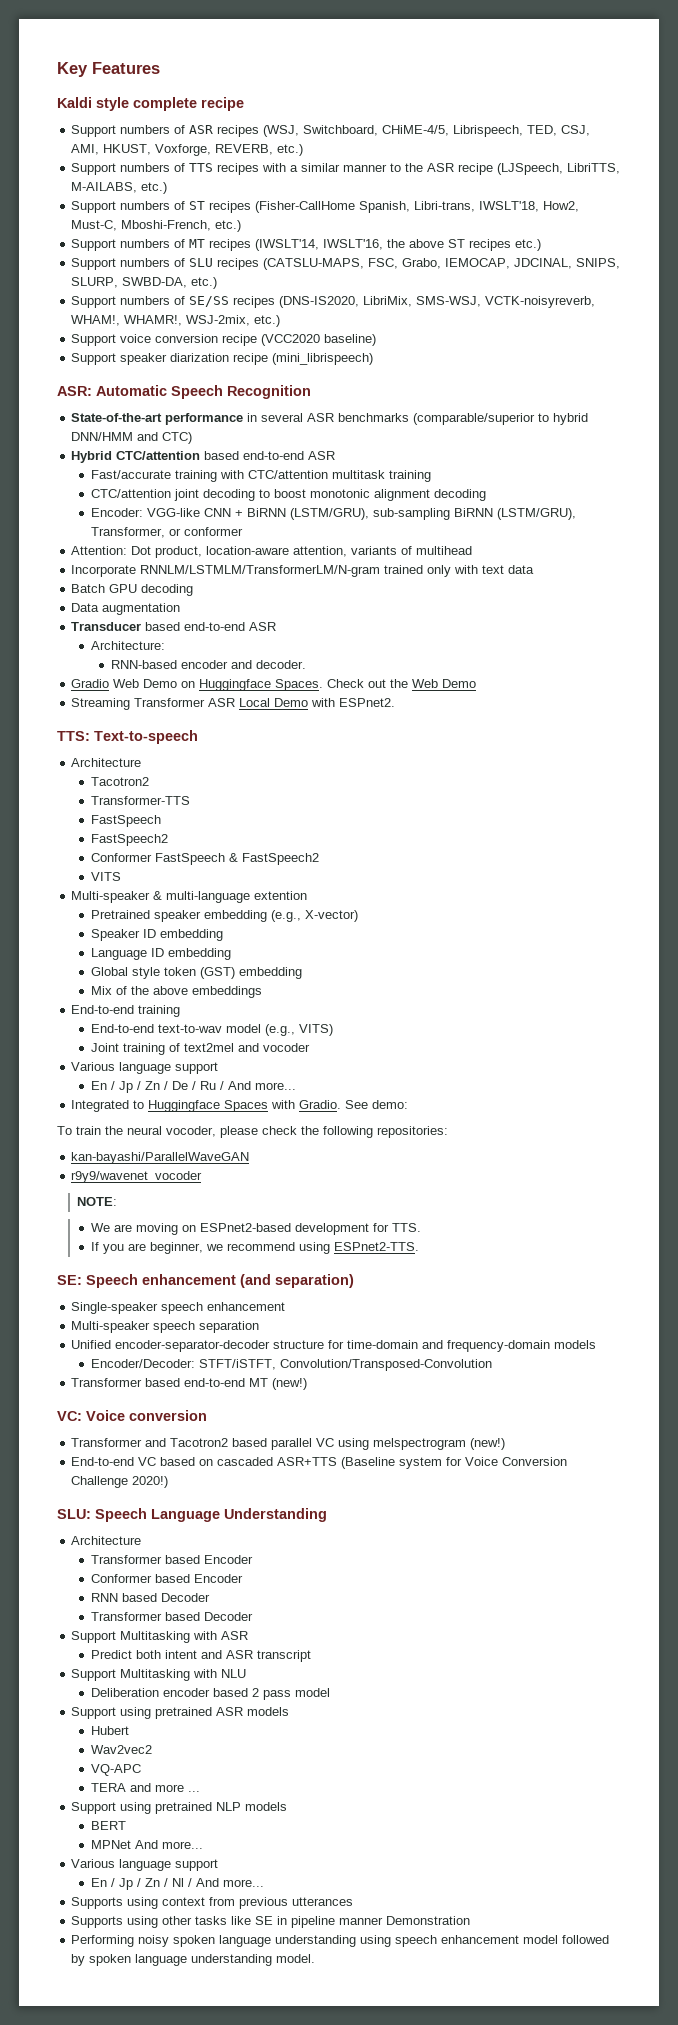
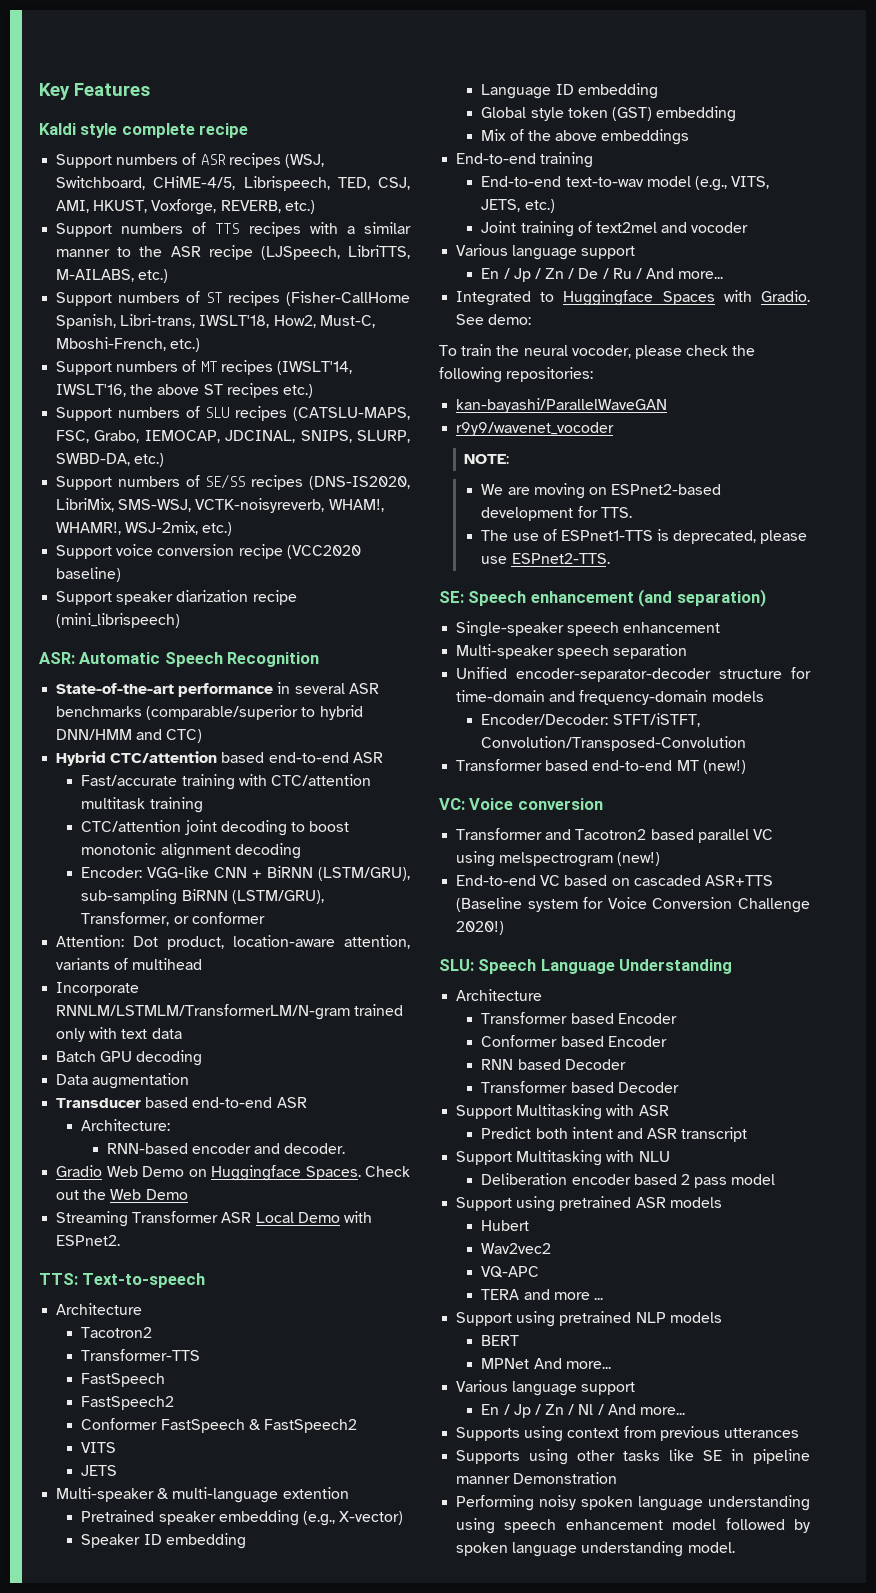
(121, 876) none -> [81,1465,118,1476] // JETS
[298,1024,333,1036] VITS) -> [731,176,770,189] [481,199,555,213] VITS, JETS, etc.)
[90,1242,330,1254] If you are beginner, we recommend using -> [481,529,808,544] [481,556,508,564] The use of ESPnet1-TTS is deprecated, please use

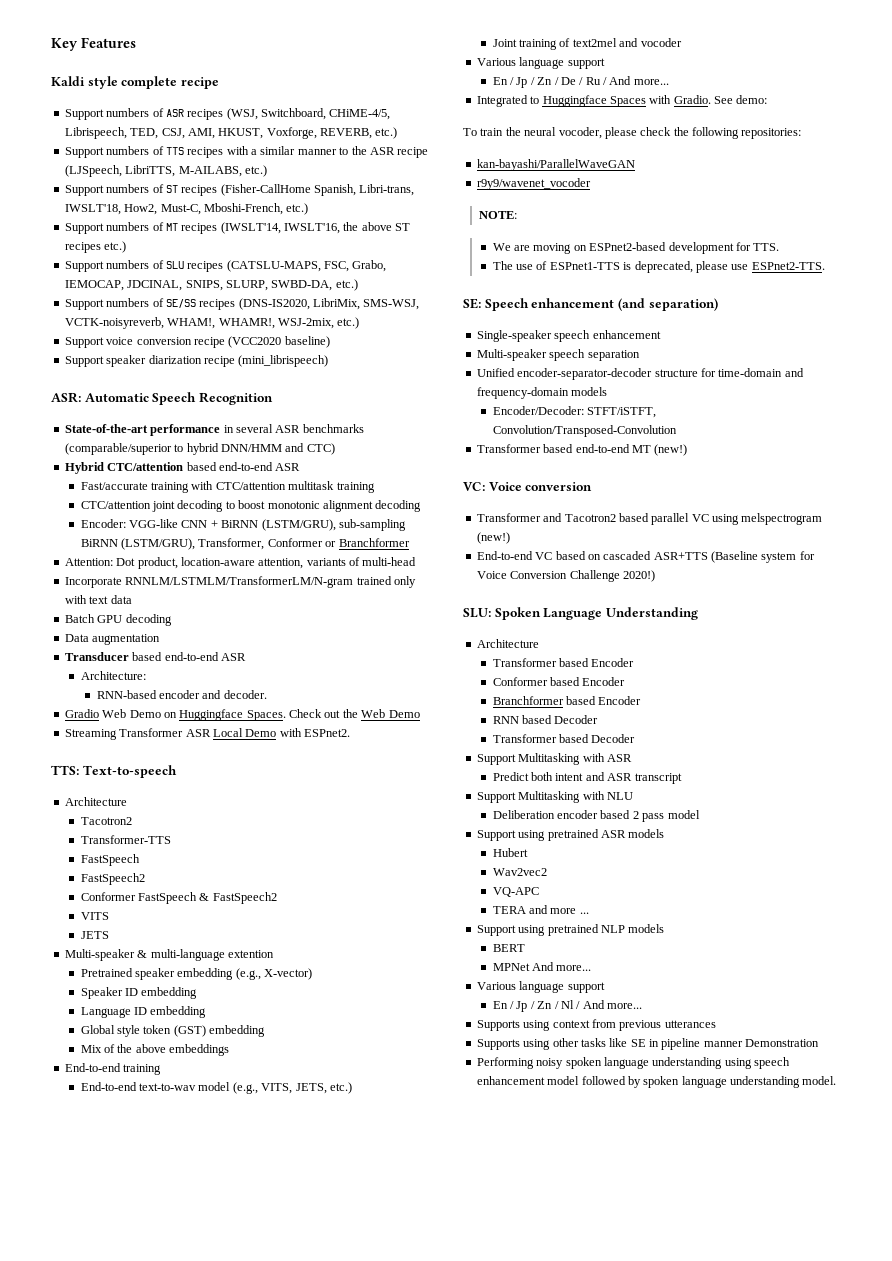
[173,912,265,924] or conformer -> [267,538,410,547] Conformer or Branchformer
[132,958,203,970] multihead -> [362,557,417,566] multi-head
[478,959,537,974] Speech -> [494,607,541,620] Spoken
(667, 1041) none -> [492,696,642,705] // Branchformer based Encoder

